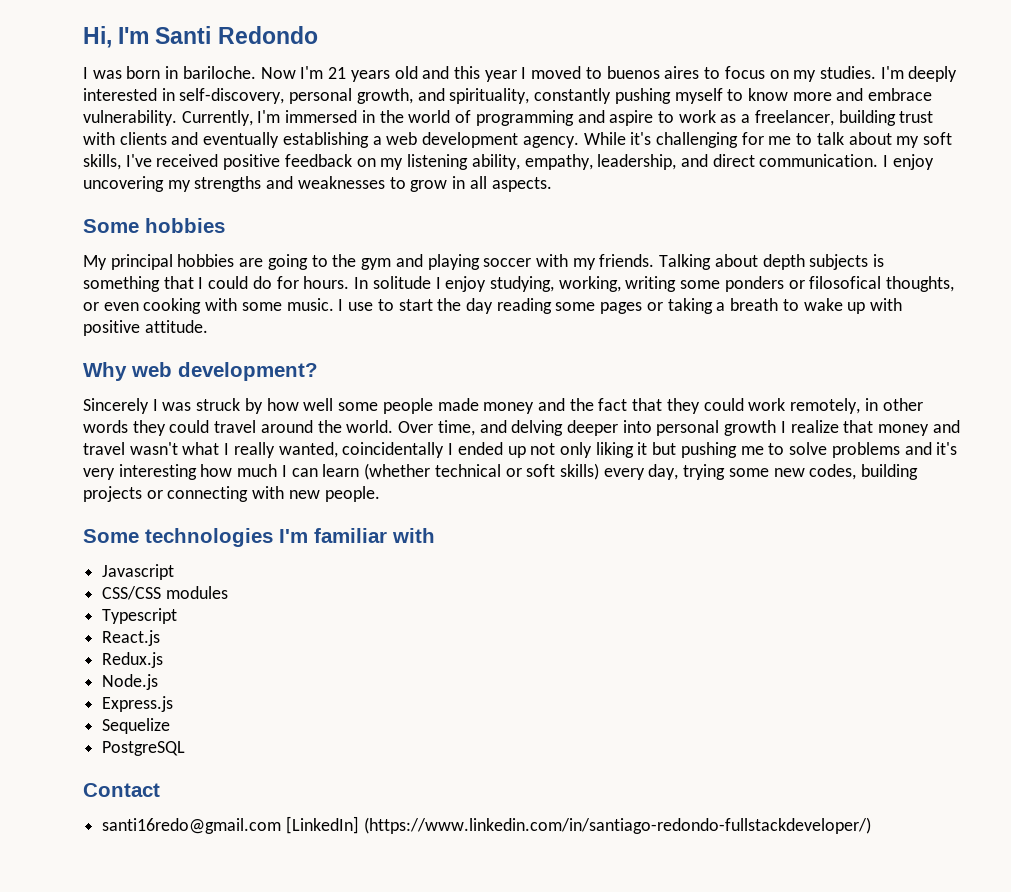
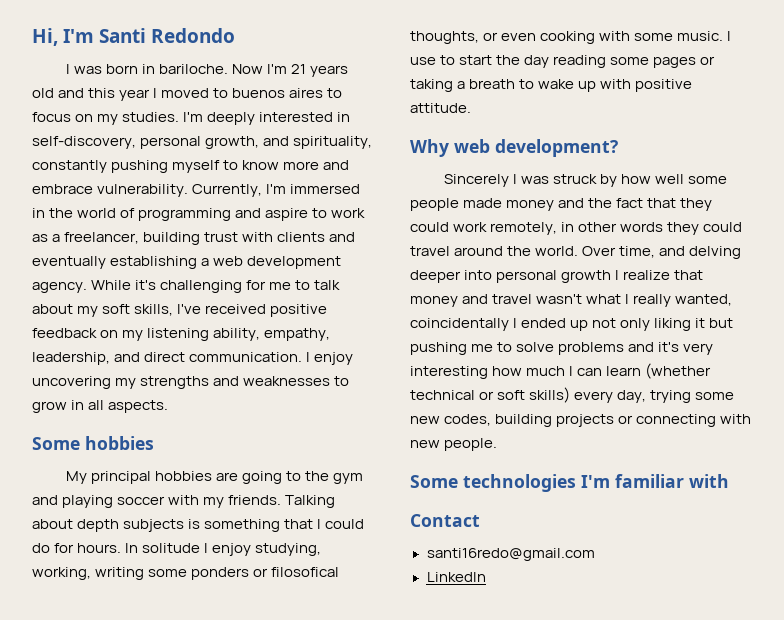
[102,564,175,580] [102,586,228,600] [102,608,178,624] [102,630,161,646] [102,652,164,668] [102,674,159,690] [102,696,174,712] [102,718,171,734] [102,741,186,756] // Javascript // CSS/CSS modules // Typescript // React.js // Redux.js // Node.js // Express.js // Sequelize // PostgreSQL -> (729, 481) none
[285,816,871,834] [LinkedIn] (https://www.linkedin.com/in/santiago-redondo-fullstackdeveloper/) -> [426,572,486,582] // LinkedIn

